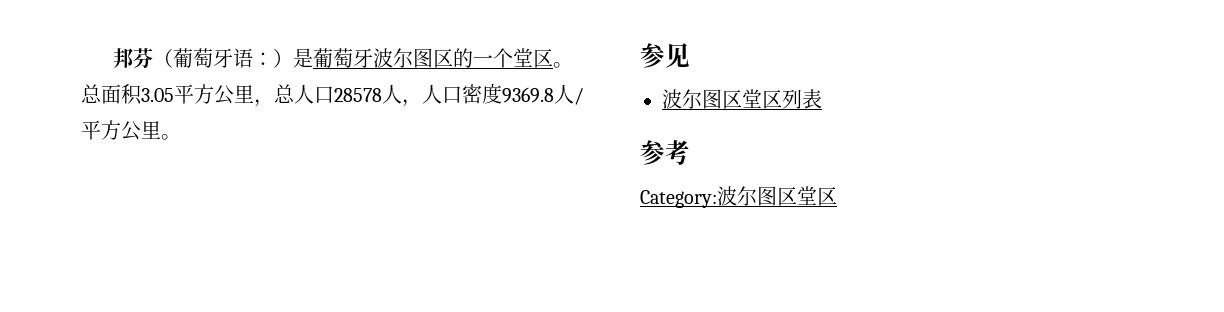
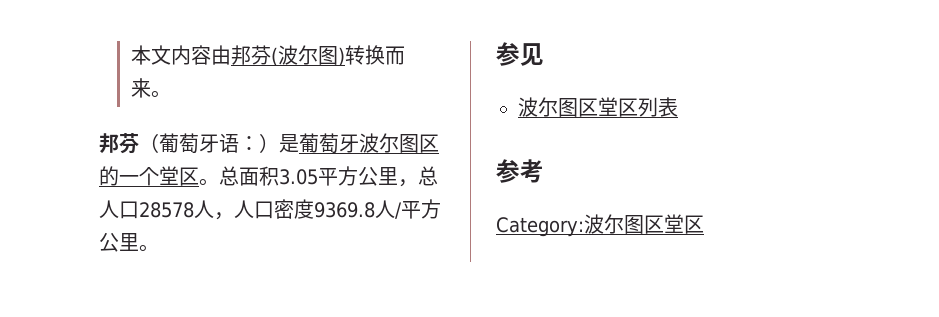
(112, 58) none -> [130,45,405,66] [130,78,171,98] 本文内容由邦芬(波尔图)转换而来。 //

